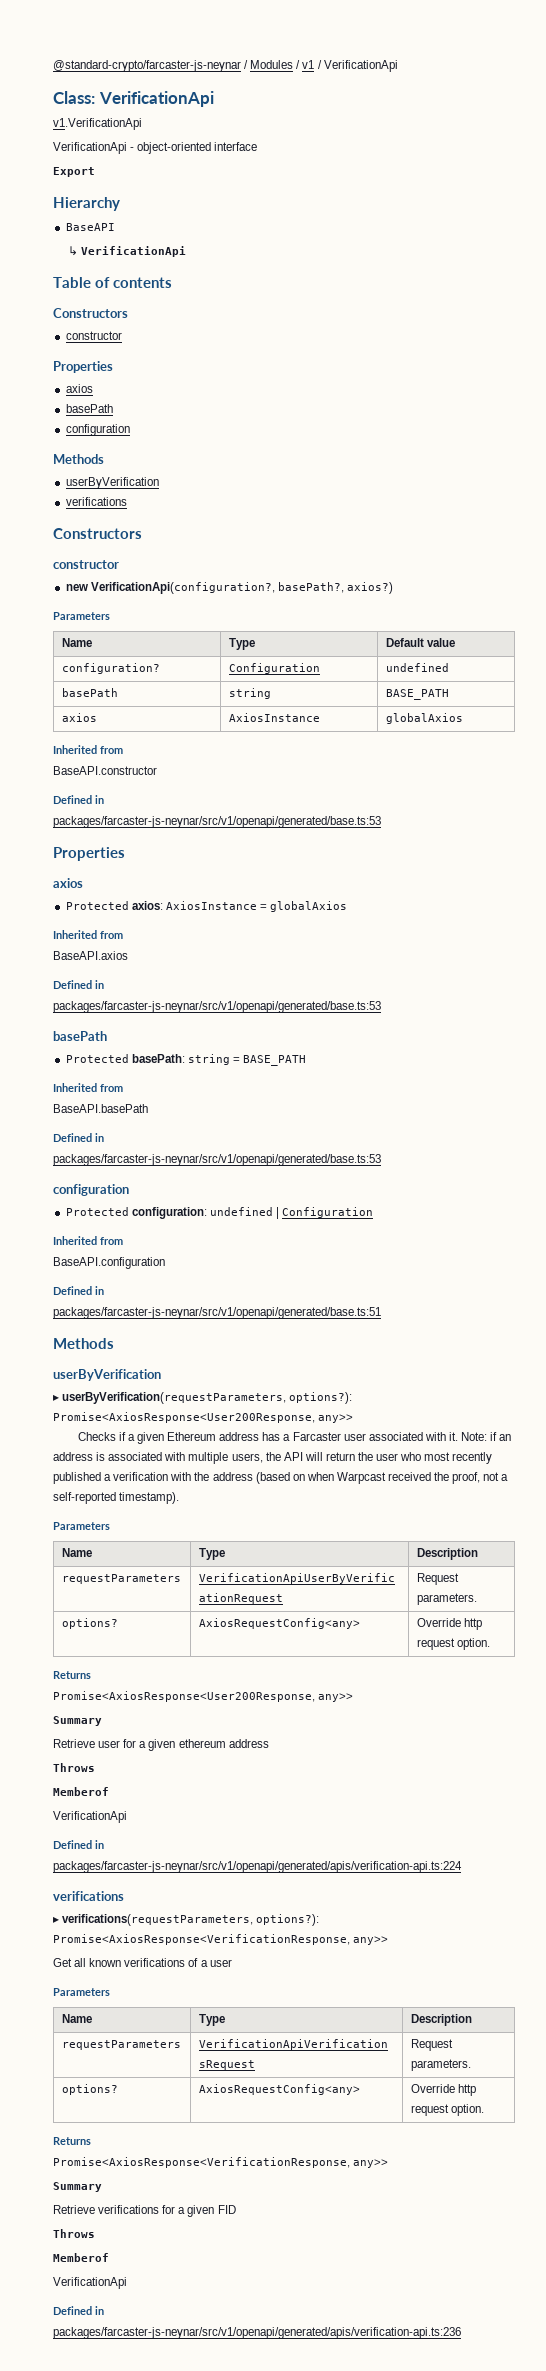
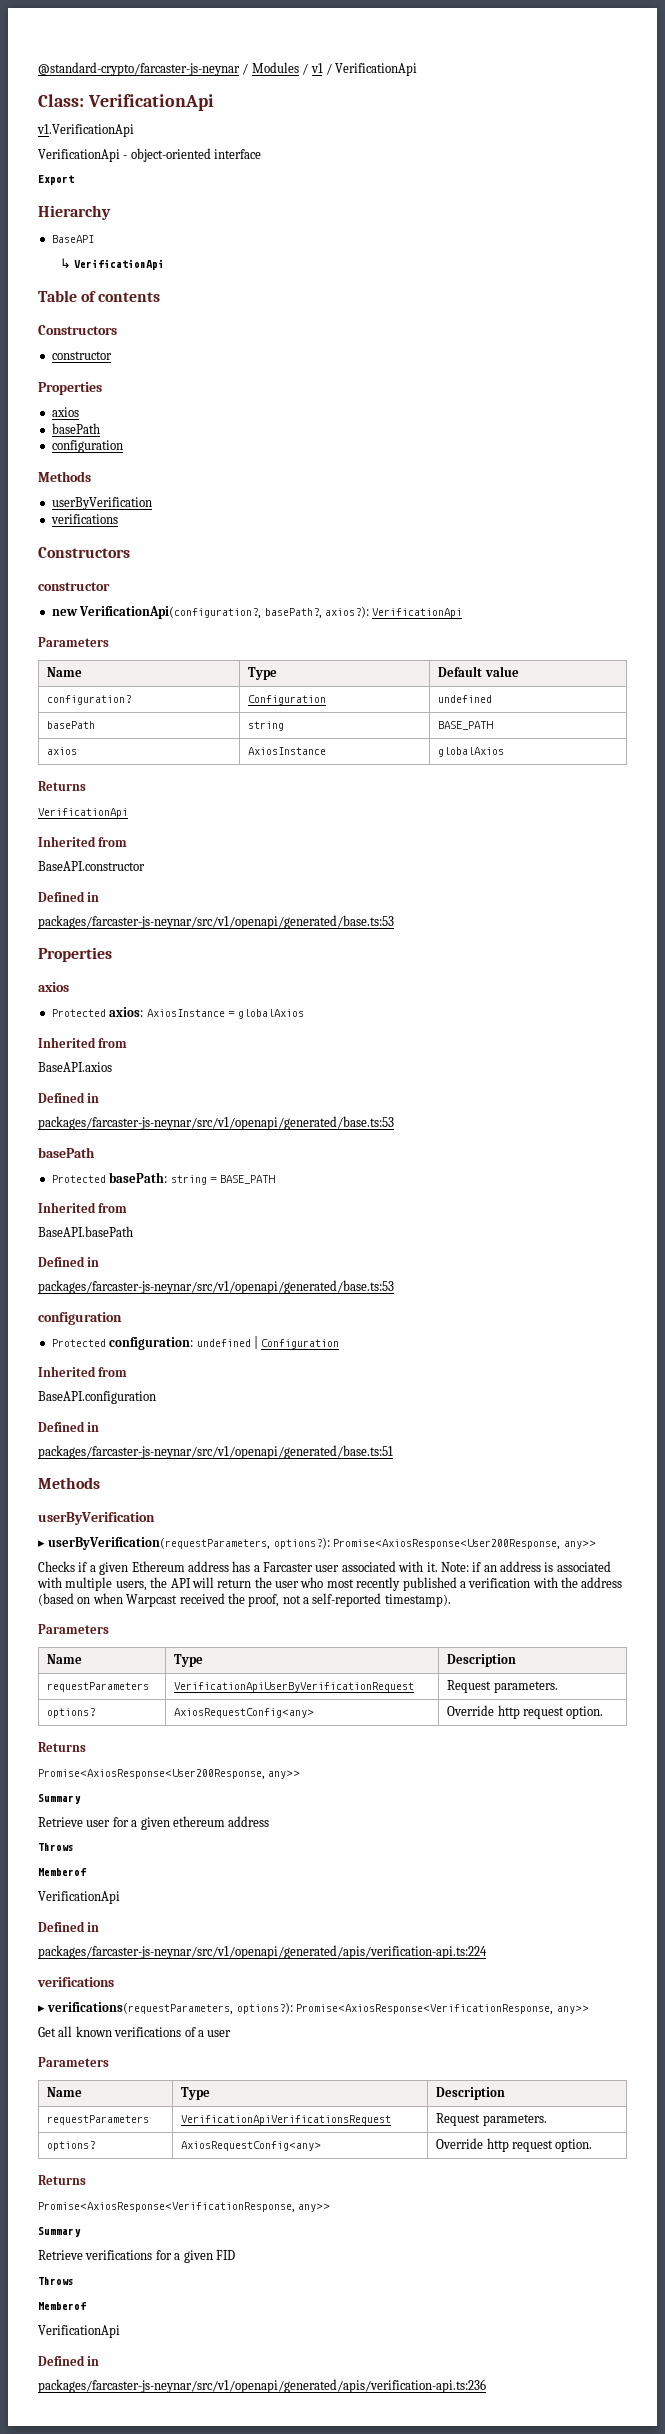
[346,582,393,594] axios?) -> [324,606,463,618] axios?): VerificationApi
(463, 718) none -> [38,781,86,791] [38,808,128,818] // Returns // VerificationApi

